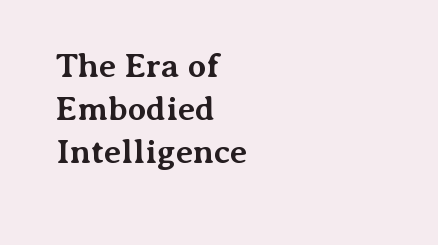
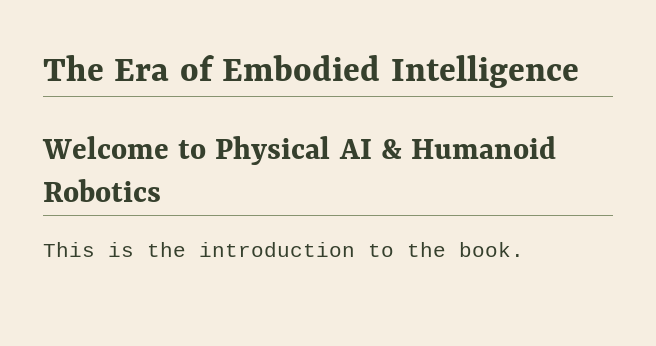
(247, 154) none -> [42,136,556,165] [43,179,161,202] [43,242,524,257] // Welcome to Physical AI & Humanoid Robotics // This is the introduction to the book.

